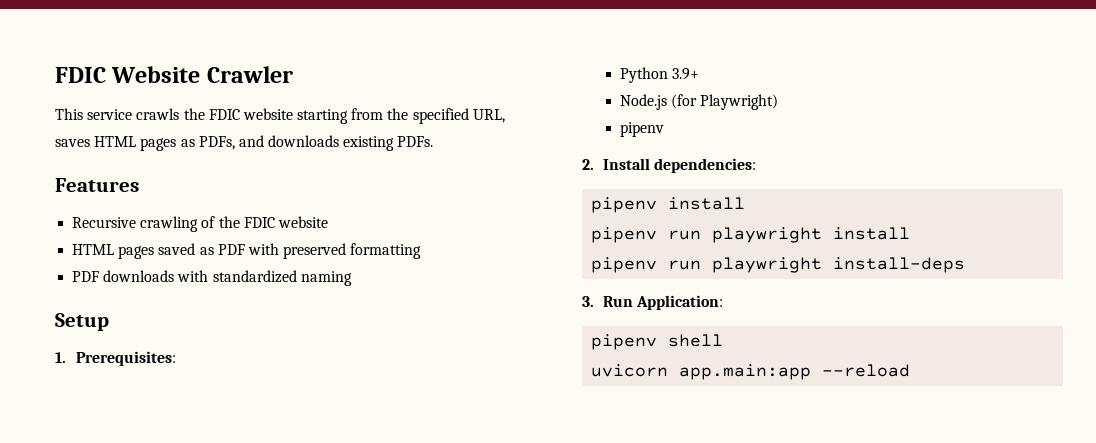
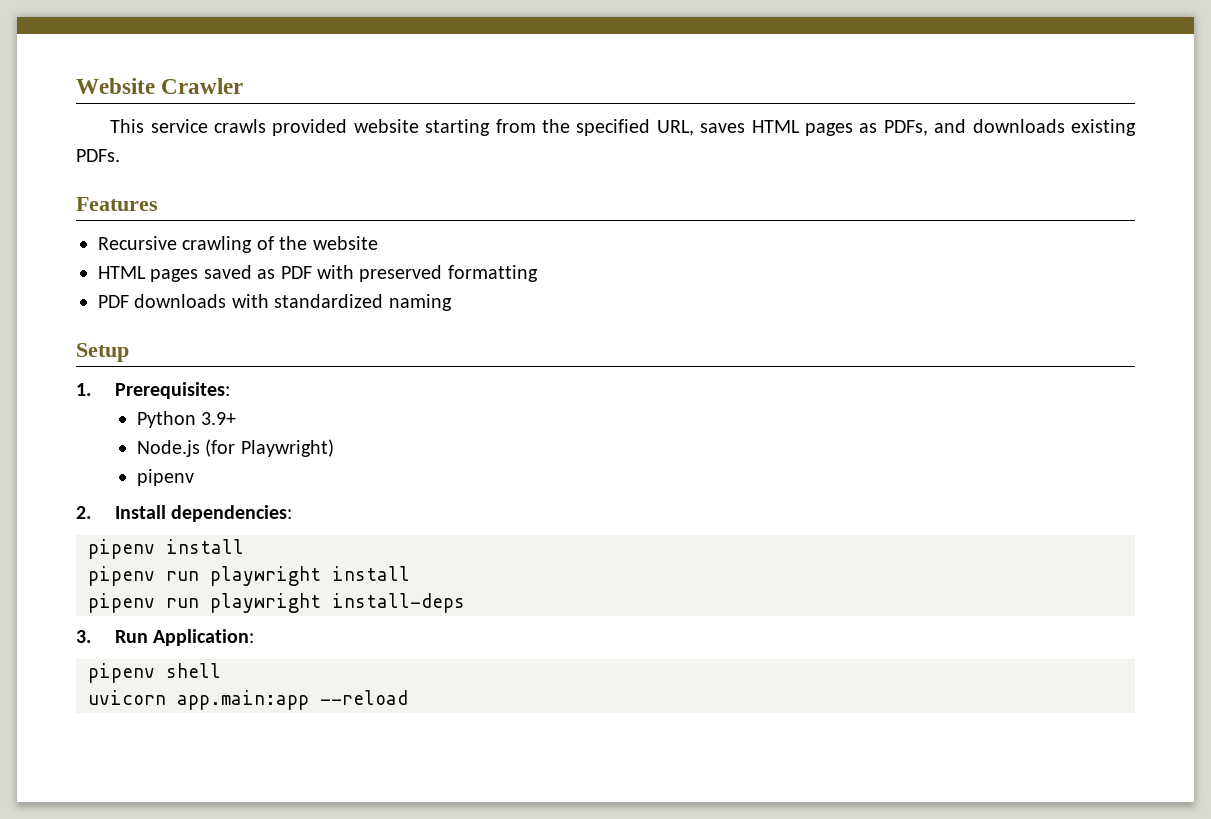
[55,67,106,83] FDIC -> (76, 86) none
[183,108,240,120] the FDIC -> [272,119,348,136] provided
[243,217,275,228] FDIC -> (308, 243) none

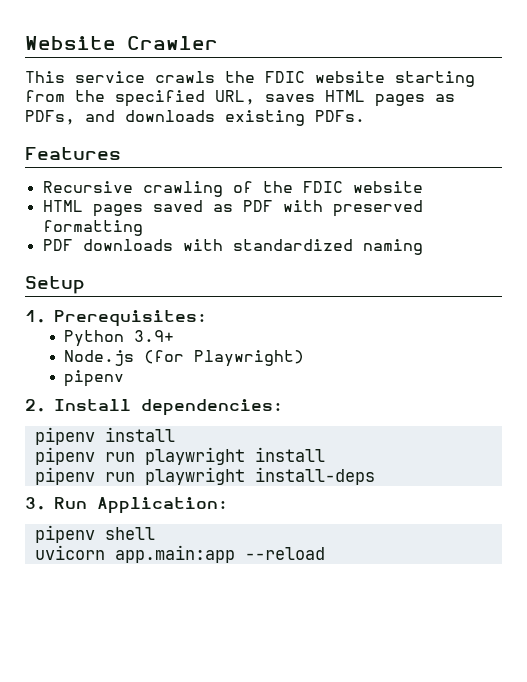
[272,119,348,136] provided -> [225,71,305,83] the FDIC
(308, 243) none -> [302,181,343,193] FDIC

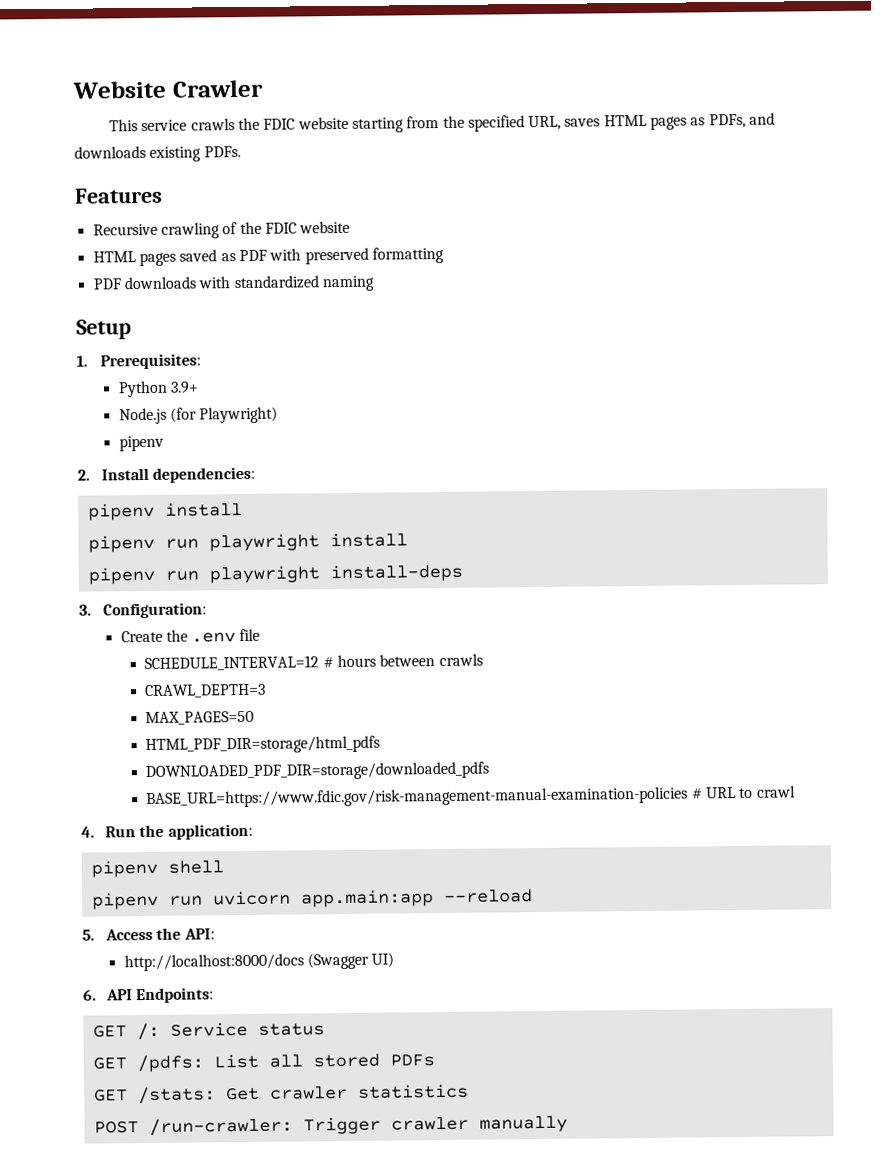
[54,497,228,514] Run Application: -> [102,602,207,619] [120,628,261,643] [144,653,483,672] [144,683,267,699] [145,710,255,726] [145,735,381,755] [145,761,490,782] [146,785,796,809] [81,823,253,840] Configuration: // Create the .env file // SCHEDULE_INTERVAL=12 # hours between crawls // CRAWL_DEPTH=3 // MAX_PAGES=50 // HTML_PDF_DIR=storage/html_pdfs // DOWNLOADED_PDF_DIR=storage/downloaded_pdfs // BASE_URL=https://www.fdic.gov/risk-management-manual-examination-policies # URL to crawl // 4. Run the application:
(155, 533) none -> [91,891,203,910] pipenv run
(325, 553) none -> [82,927,215,941] [123,952,395,972] [83,987,215,1004] [92,1021,325,1041] [92,1053,435,1073] [93,1083,469,1105] [93,1115,568,1136] // 5. Access the API: // http://localhost:8000/docs (Swagger UI) // 6. API Endpoints: // GET /: Service status // GET /pdfs: List all stored PDFs // GET /stats: Get crawler statistics // POST /run-crawler: Trigger crawler manually

